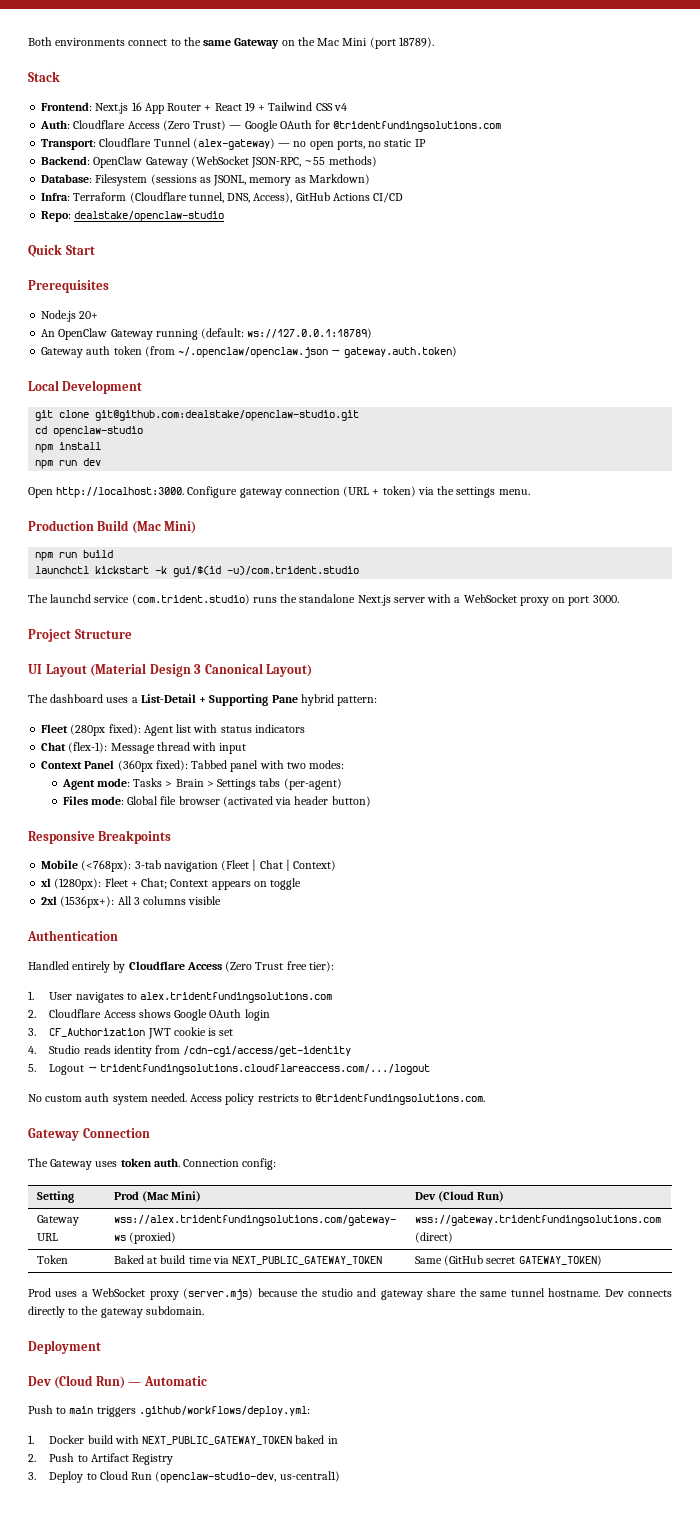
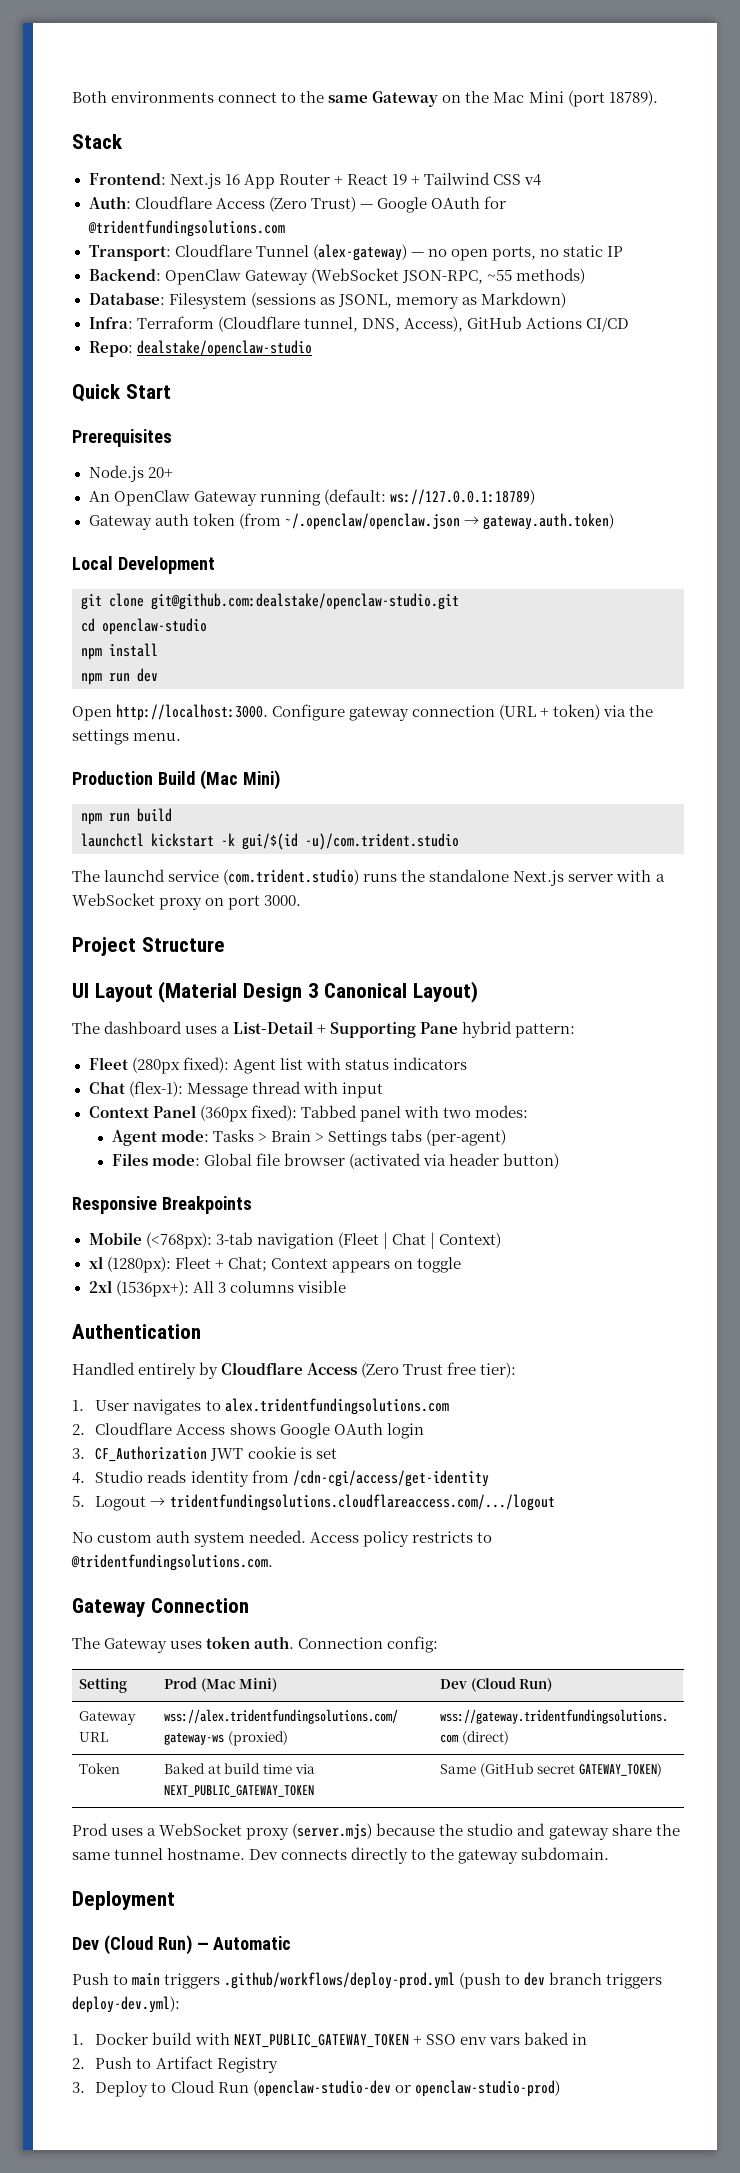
[138,1406,310,1417] .github/workflows/deploy.yml: -> [224,1972,663,1989] [72,1996,180,2013] .github/workflows/deploy-prod.yml (push to dev branch triggers deploy-dev.yml):
(293, 1440) none -> [412,2034,520,2045] + SSO env vars
[155,1471,340,1483] (openclaw-studio-dev, us-central1) -> [252,2080,560,2097] (openclaw-studio-dev or openclaw-studio-prod)

